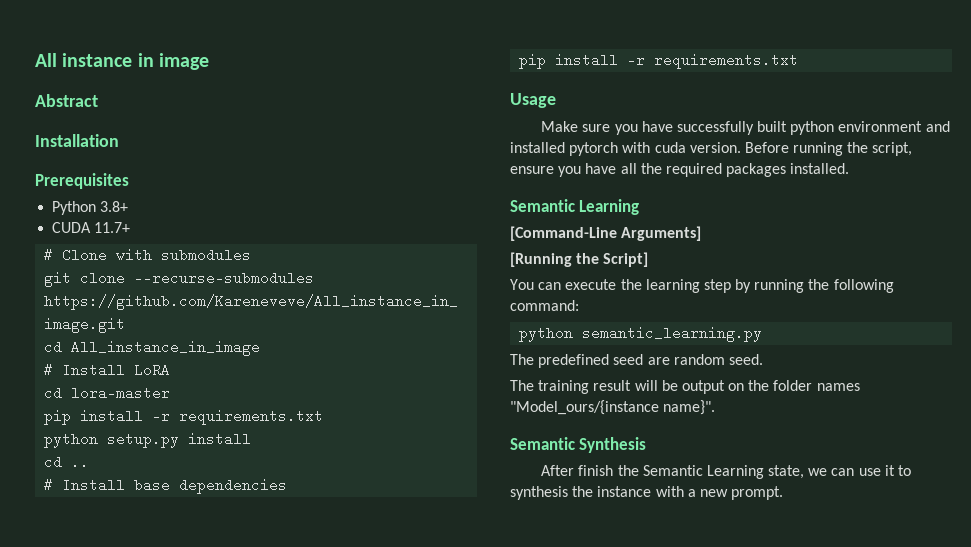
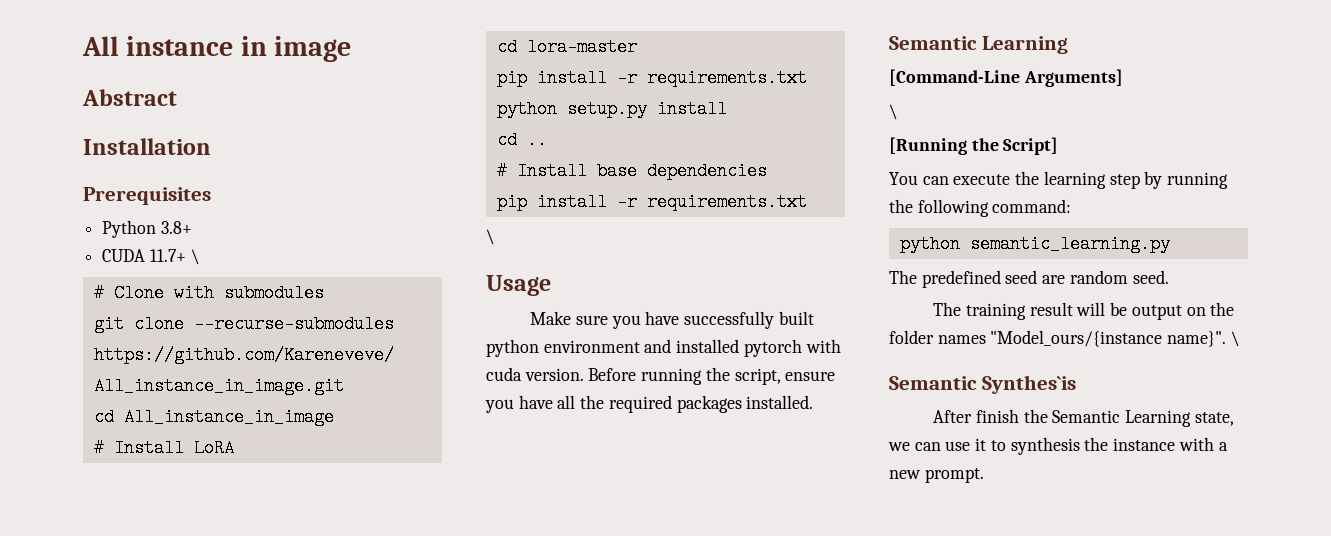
(131, 227) none -> [190,249,200,265] \
(799, 61) none -> [486,229,495,245] // \
(702, 233) none -> [889,104,898,120] // \
[510,437,647,453] // Semantic Synthesis -> [1230,331,1240,347] [889,375,1076,394] \ // Semantic Synthes`is

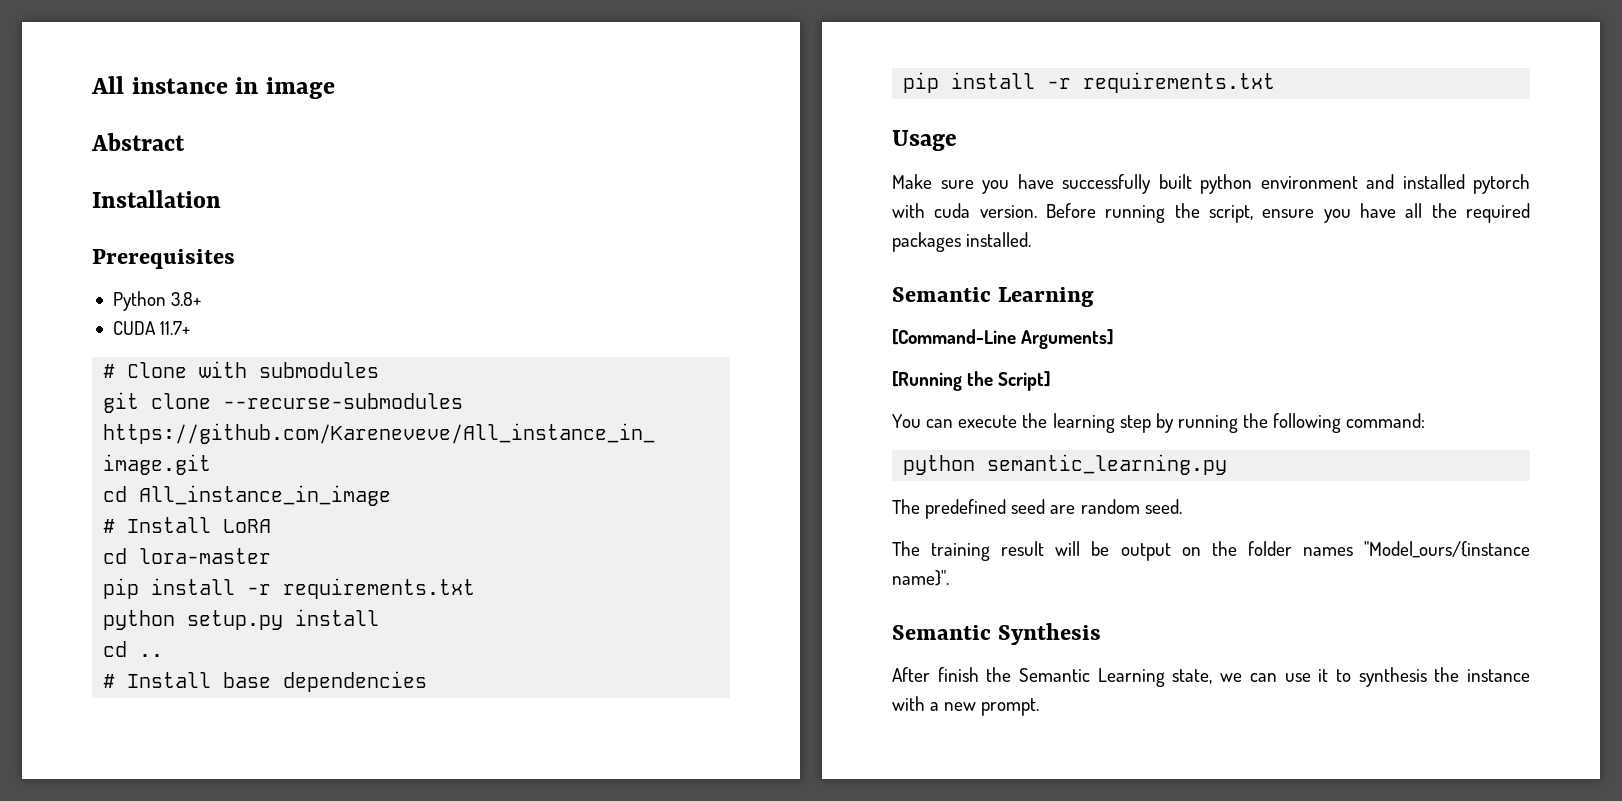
[190,249,200,265] \ -> (191, 328) none
[486,229,495,245] // \ -> (1276, 82) none
[889,104,898,120] // \ -> (1115, 339) none
[1230,331,1240,347] [889,375,1076,394] \ // Semantic Synthes`is -> [892,623,1101,645] // Semantic Synthesis

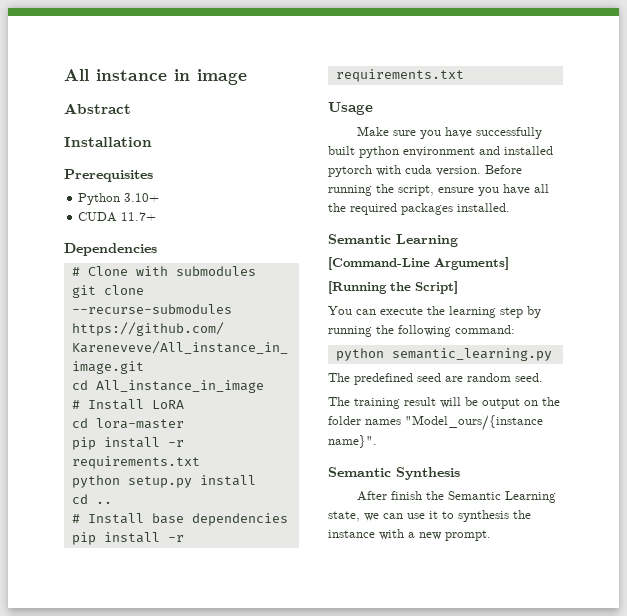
[171,292,202,306] 3.8+ -> [124,193,160,202] 3.10+
(191, 328) none -> [64,243,157,256] // Dependencies

